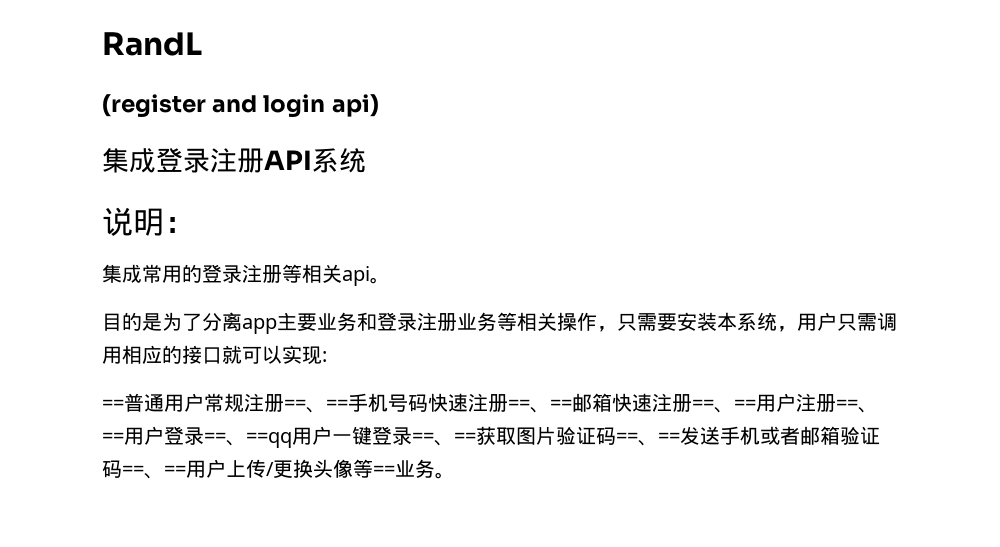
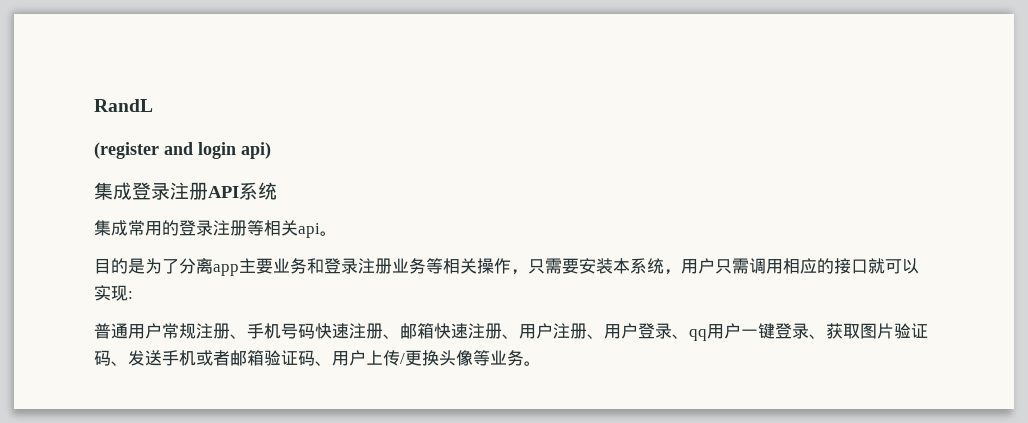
[102,207,195,236] // 说明： -> (277, 191) none
[102,399,124,410] == -> (133, 295) none
[284,399,348,413] ==、== -> [230,334,247,339] 、
[508,399,572,413] ==、== -> [383,334,400,339] 、
[692,393,878,413] [102,426,292,448] ==、==用户注册==、==用户登录==、==qq -> [502,323,707,341] 、用户注册、用户登录、qq
[412,432,476,446] ==、== -> [809,334,826,339] 、
[616,432,680,446] ==、== -> [111,361,128,366] 、
[122,465,186,479] ==、== -> [315,361,332,366] 、
[373,465,395,476] == -> (490, 358) none

